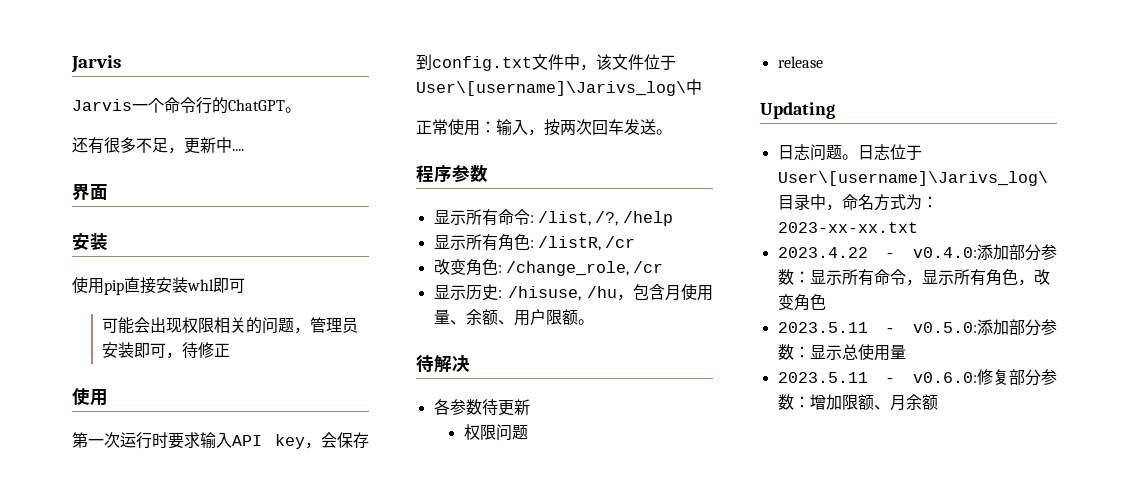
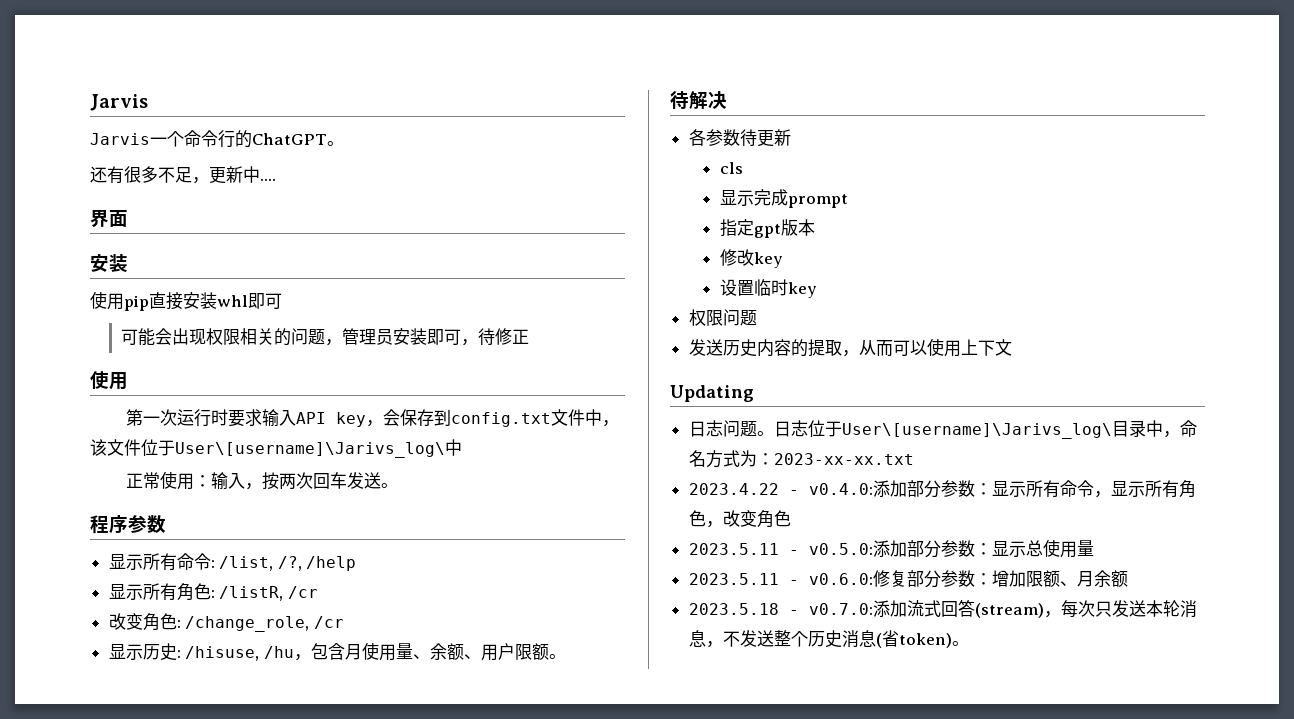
[463,424,528,441] [777,56,823,68] 权限问题 // release -> [719,162,743,174] [719,189,848,208] [719,219,815,238] [719,249,783,268] [719,279,817,298] [688,309,757,326] [688,338,1012,357] cls // 显示完成prompt // 指定gpt版本 // 修改key // 设置临时key // 权限问题 // 发送历史内容的提取，从而可以使用上下文
(938, 402) none -> [688,599,1197,618] [688,630,969,648] // 2023.5.18 - v0.7.0:添加流式回答(stream)，每次只发送本轮消息，不发送整个历史消息(省token)。

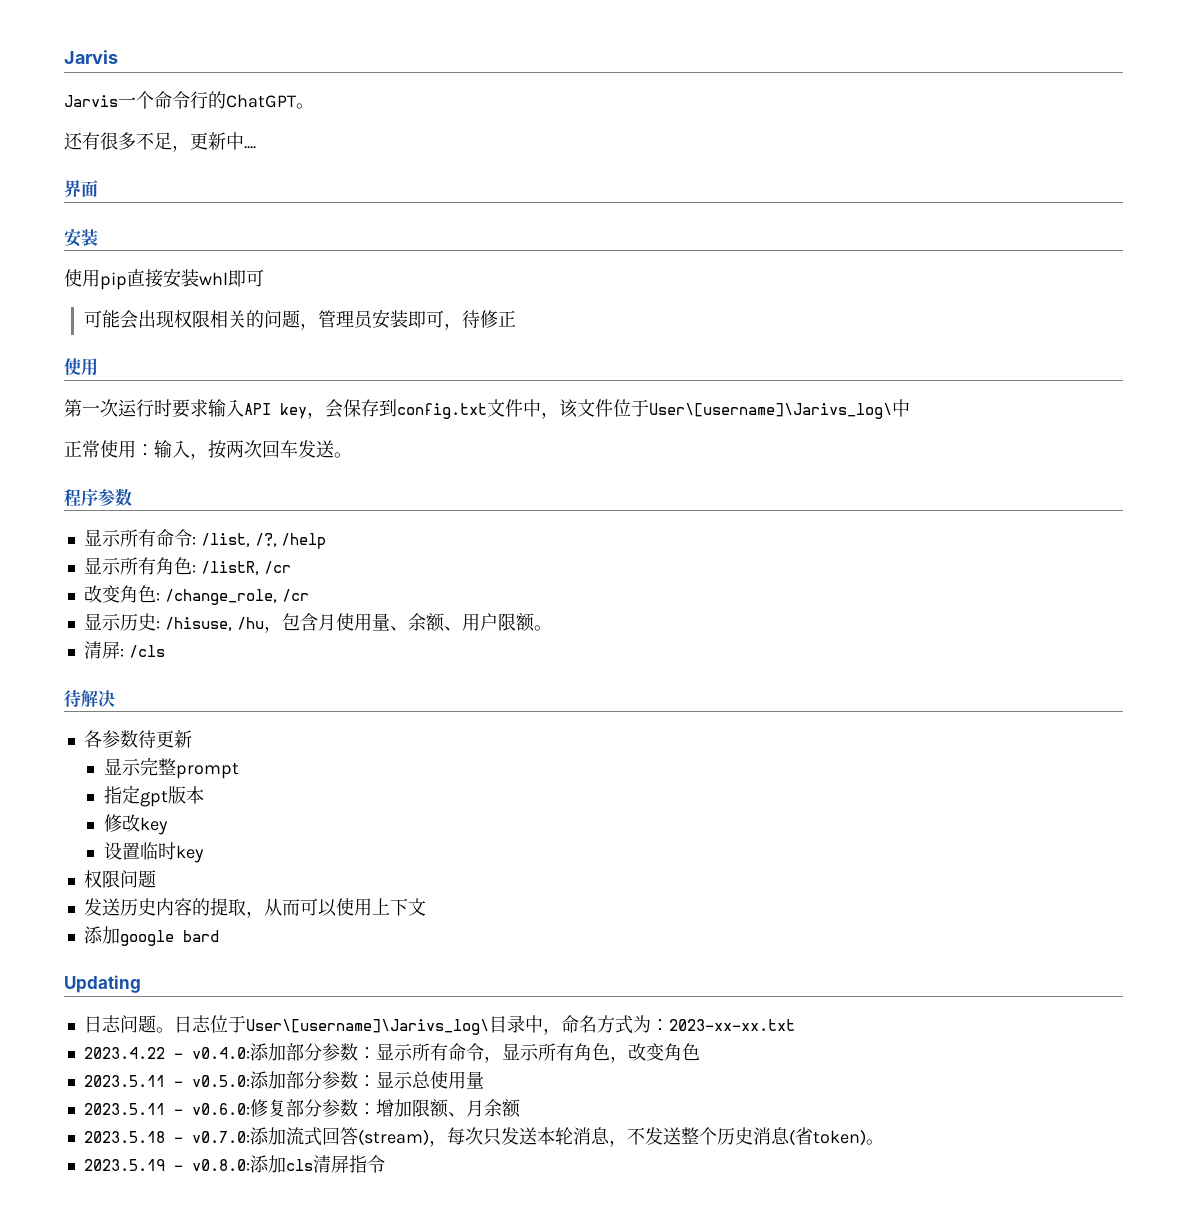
(566, 656) none -> [83,641,165,659] // 清屏: /cls
[719,162,743,174] // cls -> (192, 739) none
[770,189,788,206] 成 -> [157,758,176,775] 整
(1012, 347) none -> [83,926,219,946] // 添加google bard
(969, 643) none -> [83,1155,385,1173] // 2023.5.19 - v0.8.0:添加cls清屏指令

